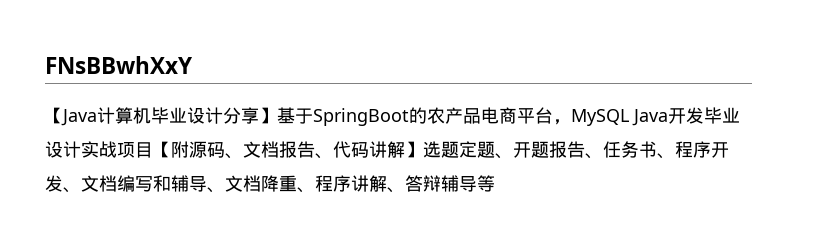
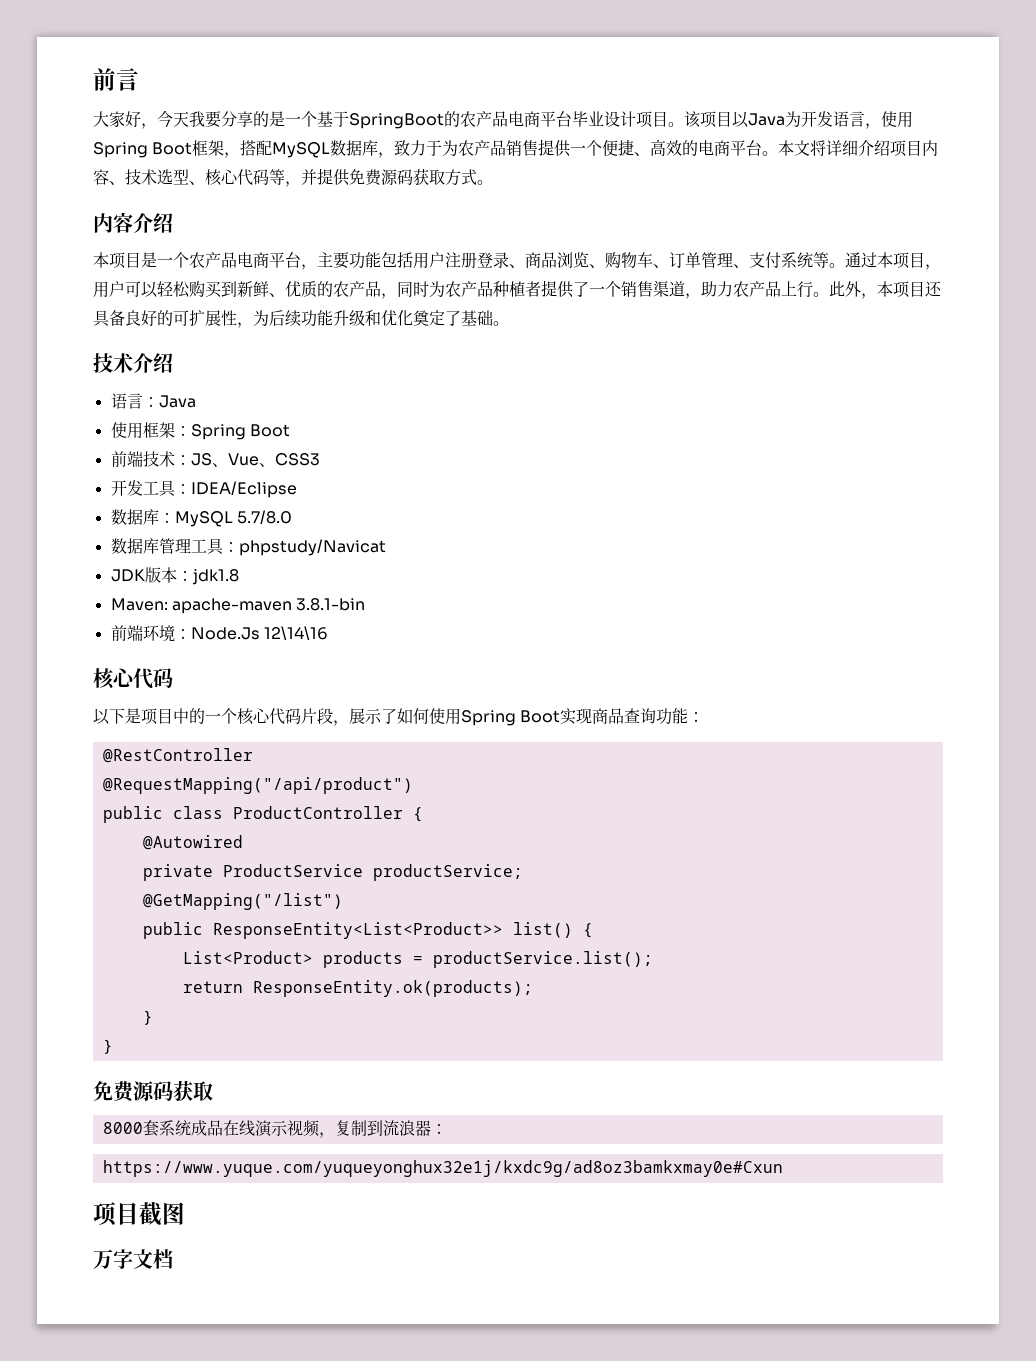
[45,56,193,74] [45,107,277,126] FNsBBwhXxY // 【Java计算机毕业设计分享】 -> [93,68,139,91] [93,110,317,129] 前言 // 大家好，今天我要分享的是一个
[553,107,740,126] [45,141,729,159] [45,175,495,193] ，MySQL Java开发毕业设计实战项目【附源码、文档报告、代码讲解】选题定题、开题报告、任务书、程序开发、文档编写和辅导、文档降重、程序讲解、答辩辅导等 -> [572,111,913,129] [93,139,939,158] [93,168,493,187] [93,212,173,233] [93,252,941,270] [93,280,942,299] [93,310,509,328] [93,353,173,373] [110,393,196,409] [110,422,290,440] [110,451,320,467] [110,480,297,498] [110,509,292,527] [110,538,386,556] [110,567,239,585] [110,598,366,614] [110,625,328,642] [93,668,173,689] [93,708,705,726] [102,748,253,763] [102,777,413,794] [102,806,423,823] [142,835,243,850] [142,864,523,881] [142,893,343,910] [142,922,593,939] [182,951,653,968] [182,980,533,997] [142,1010,153,1025] [102,1039,113,1054] [93,1080,213,1102] [102,1120,447,1138] [102,1160,783,1177] [93,1202,185,1226] [93,1249,173,1269] 毕业设计项目。该项目以Java为开发语言，使用Spring Boot框架，搭配MySQL数据库，致力于为农产品销售提供一个便捷、高效的电商平台。本文将详细介绍项目内容、技术选型、核心代码等，并提供免费源码获取方式。 // 内容介绍 // 本项目是一个农产品电商平台，主要功能包括用户注册登录、商品浏览、购物车、订单管理、支付系统等。通过本项目，用户可以轻松购买到新鲜、优质的农产品，同时为农产品种植者提供了一个销售渠道，助力农产品上行。此外，本项目还具备良好的可扩展性，为后续功能升级和优化奠定了基础。 // 技术介绍 // 语言：Java // 使用框架：Spring Boot // 前端技术：JS、Vue、CSS3 // 开发工具：IDEA/Eclipse // 数据库：MySQL 5.7/8.0 // 数据库管理工具：phpstudy/Navicat // JDK版本：jdk1.8 // Maven: apache-maven 3.8.1-bin // 前端环境：Node.Js 12\14\16 // 核心代码 // 以下是项目中的一个核心代码片段，展示了如何使用Spring Boot实现商品查询功能： // @RestController // @RequestMapping("/api/product") // public class ProductController { // @Autowired // private ProductService productService; // @GetMapping("/list") // public ResponseEntity<List<Product>> list() { // List<Product> products = productService.list(); // return ResponseEntity.ok(products); // } // } // 免费源码获取 // 8000套系统成品在线演示视频，复制到流浪器： // https://www.yuque.com/yuqueyonghux32e1j/kxdc9g/ad8oz3bamkxmay0e#Cxun // 项目截图 // 万字文档

